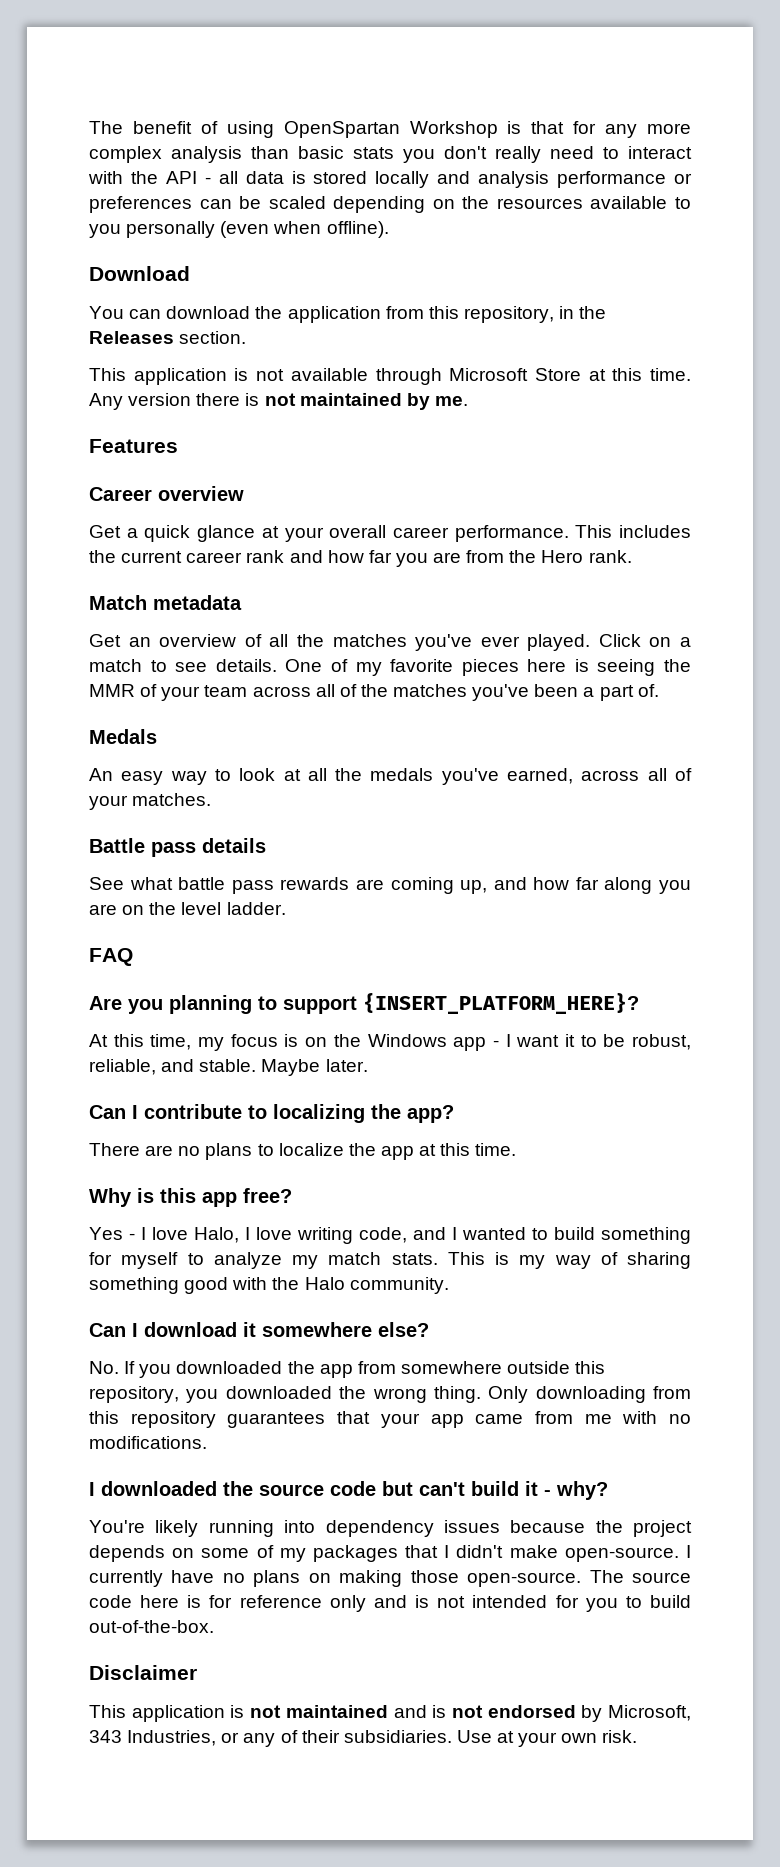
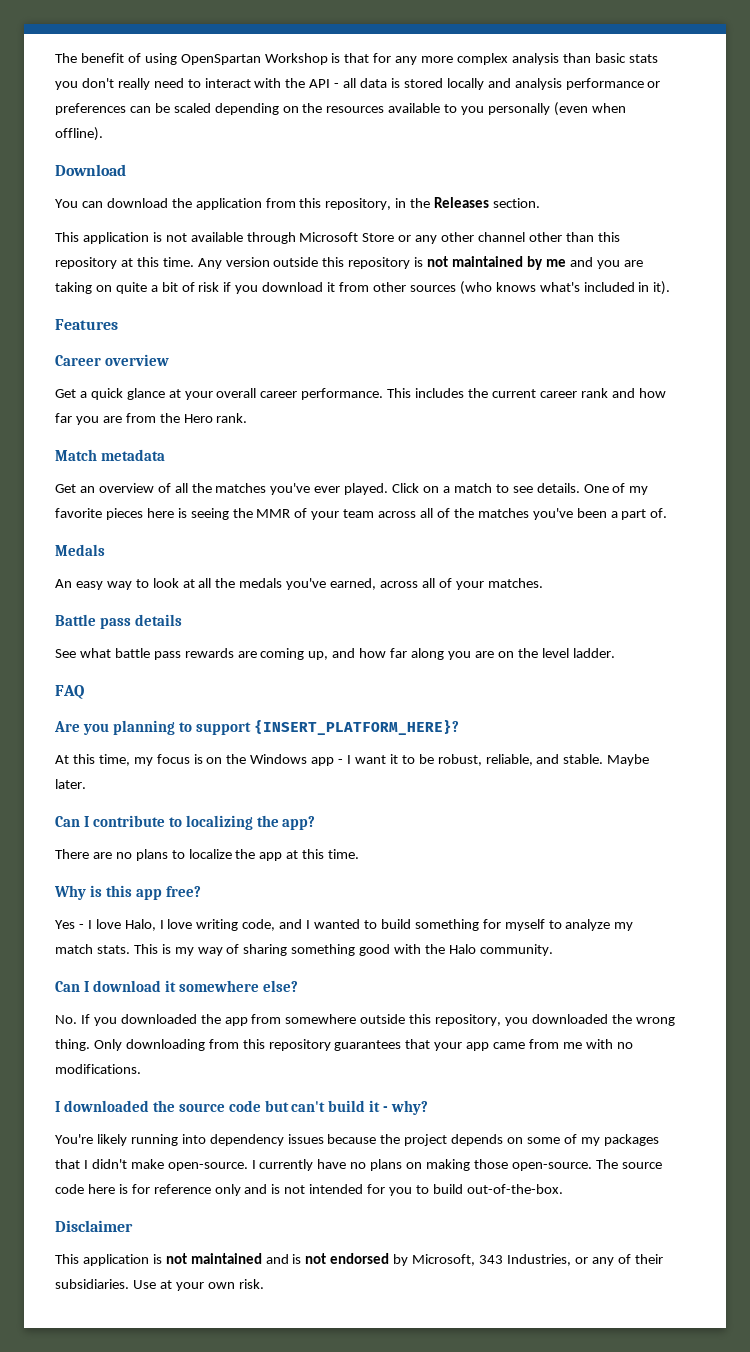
(581, 374) none -> [398,232,620,244] [55,257,117,269] or any other channel other than this repository
[196,393,241,406] there -> [273,257,411,269] outside this repository
[434,396,468,406] me. -> [545,257,643,269] [55,281,671,295] me and you are taking on quite a bit of risk if you download it from other sources (who knows what's included in it).

